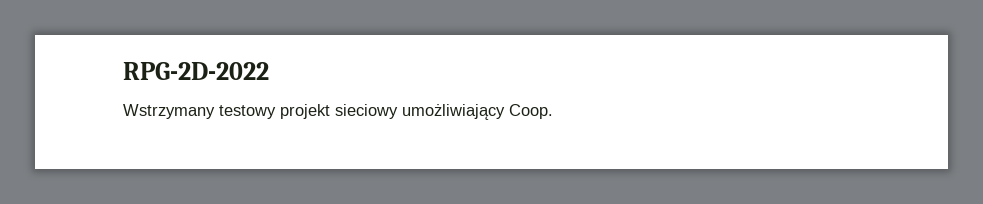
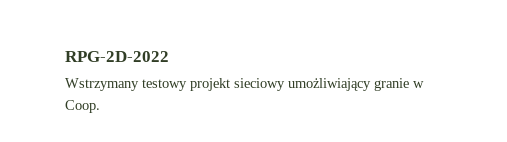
(505, 112) none -> [374,78,424,91] granie w

